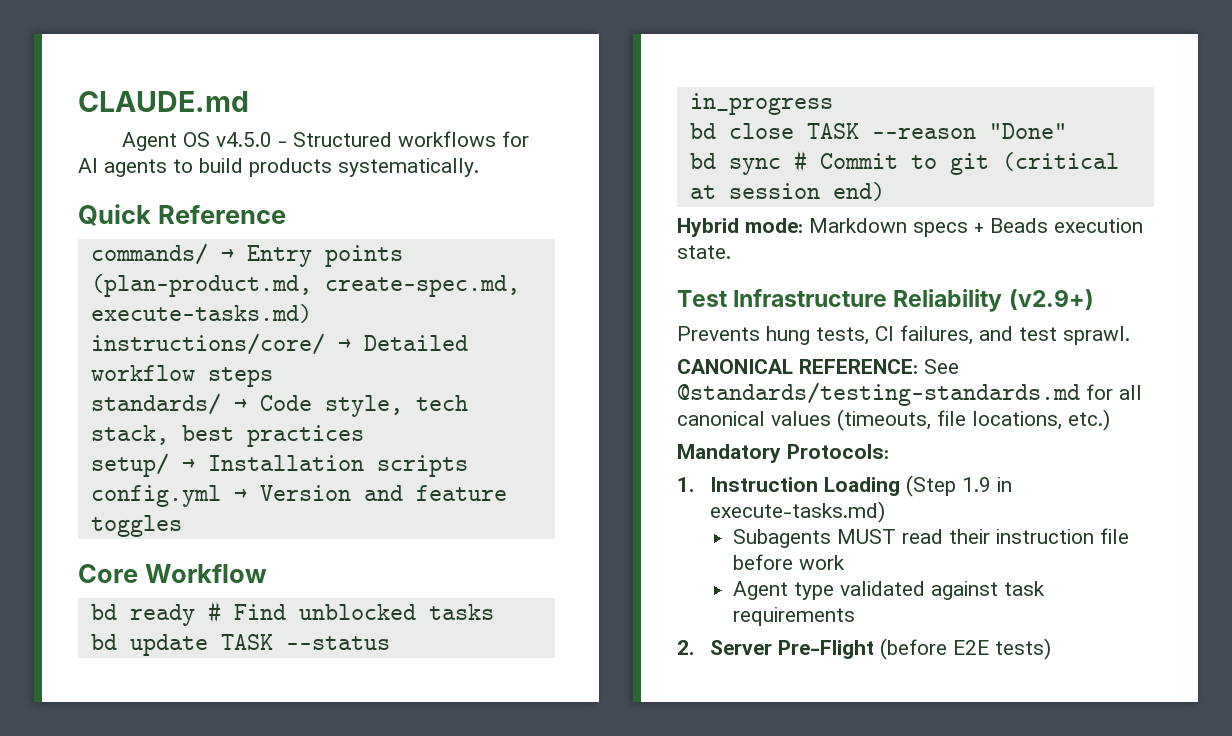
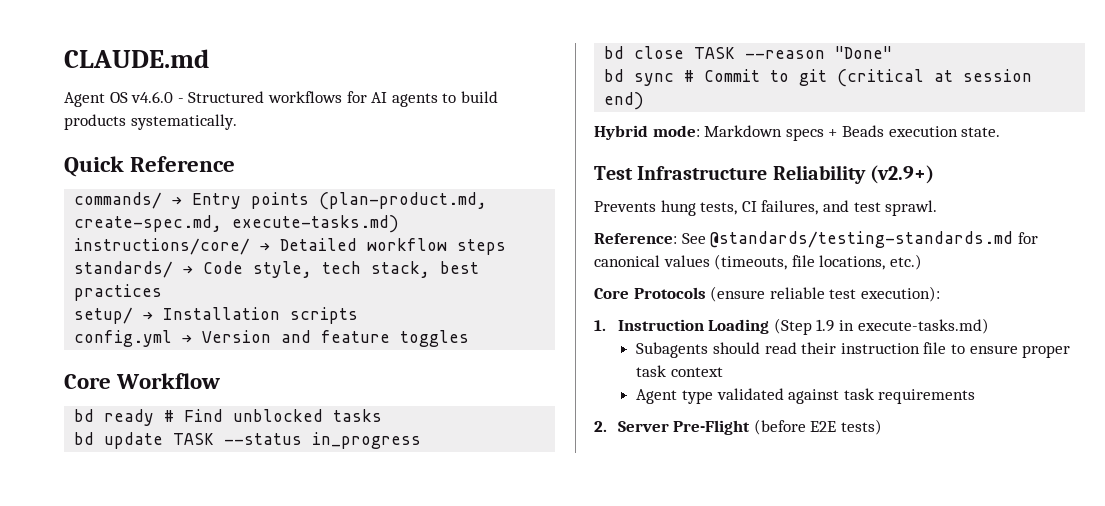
[216,132,273,147] v4.5.0 -> [131,91,174,103] v4.6.0
[677,359,918,374] CANONICAL REFERENCE: -> [594,233,677,244] Reference:
[1119,385,1142,400] all -> (1038, 238) none
[677,444,889,463] Mandatory Protocols: -> [594,286,940,302] Core Protocols (ensure reliable test execution):
[837,529,897,544] MUST -> [712,342,760,354] should
[733,554,846,570] before work -> [950,344,1071,358] [636,365,723,377] to ensure proper task context

